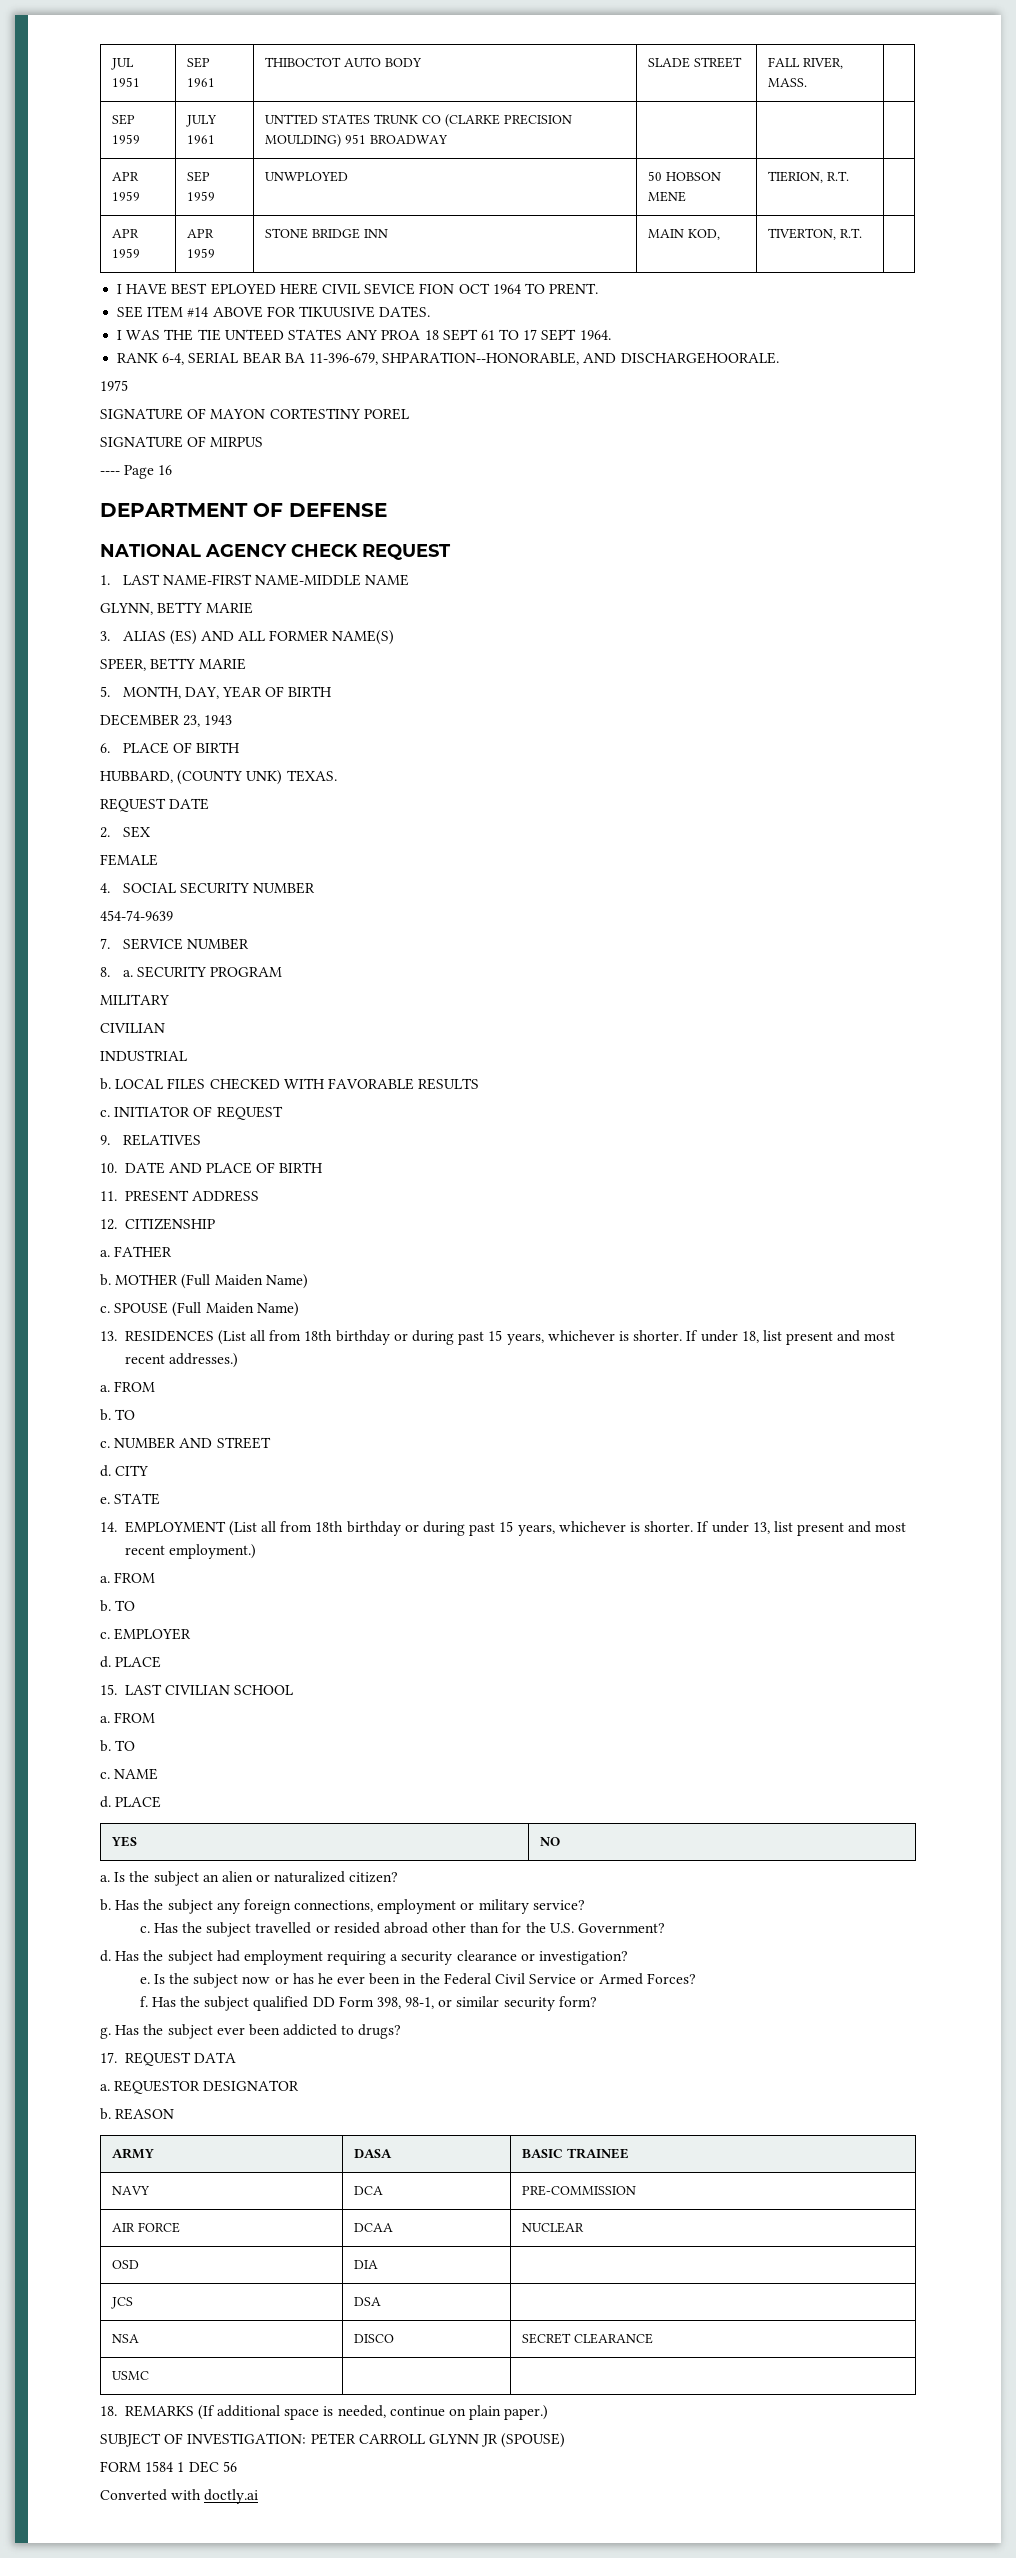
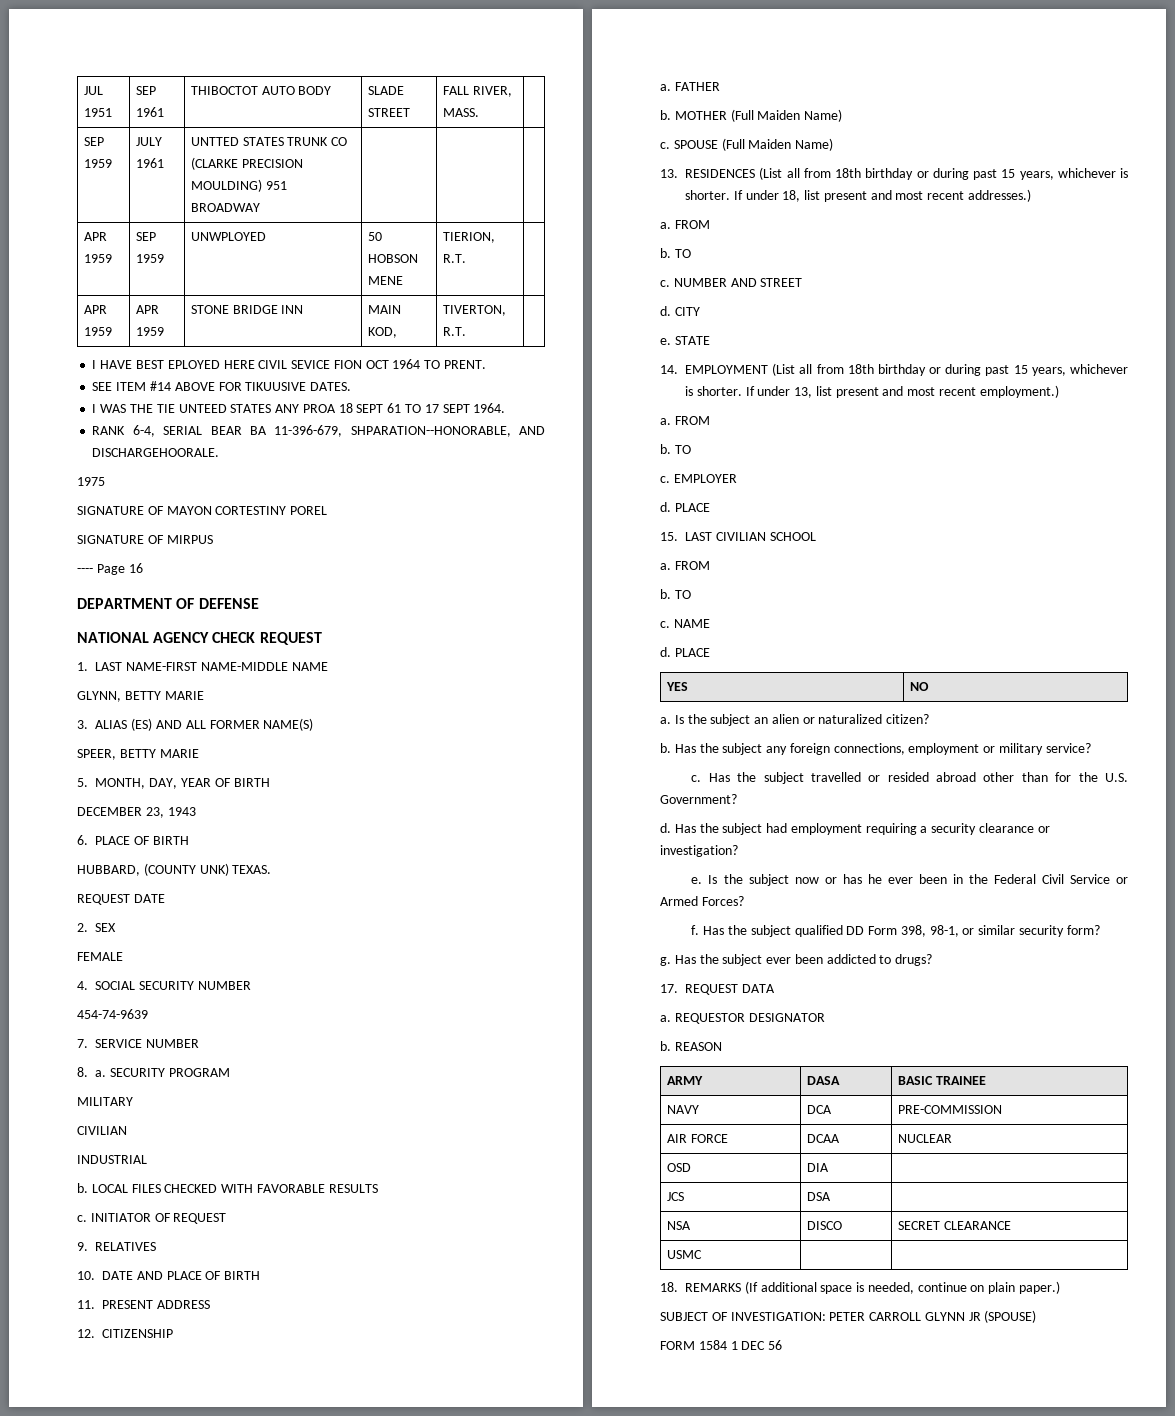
[100,2489,259,2504] // Converted with doctly.ai -> (783, 1345) none

